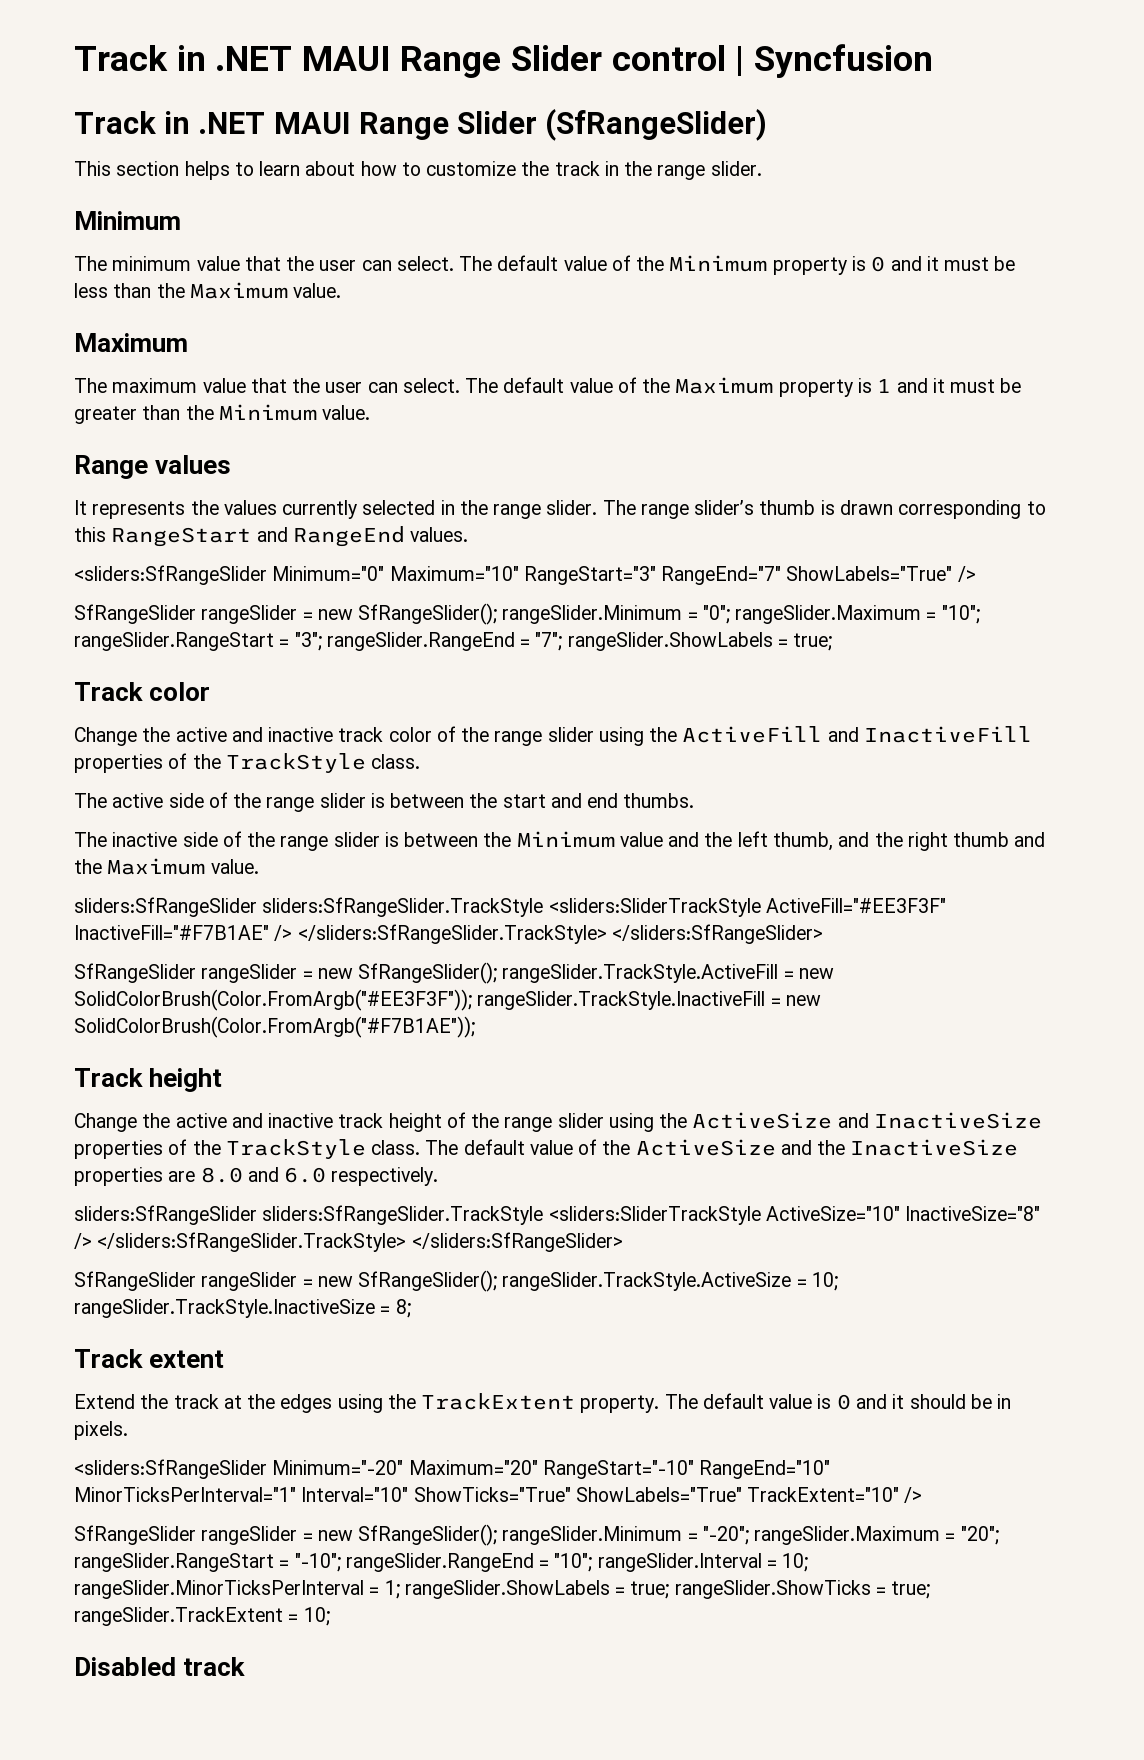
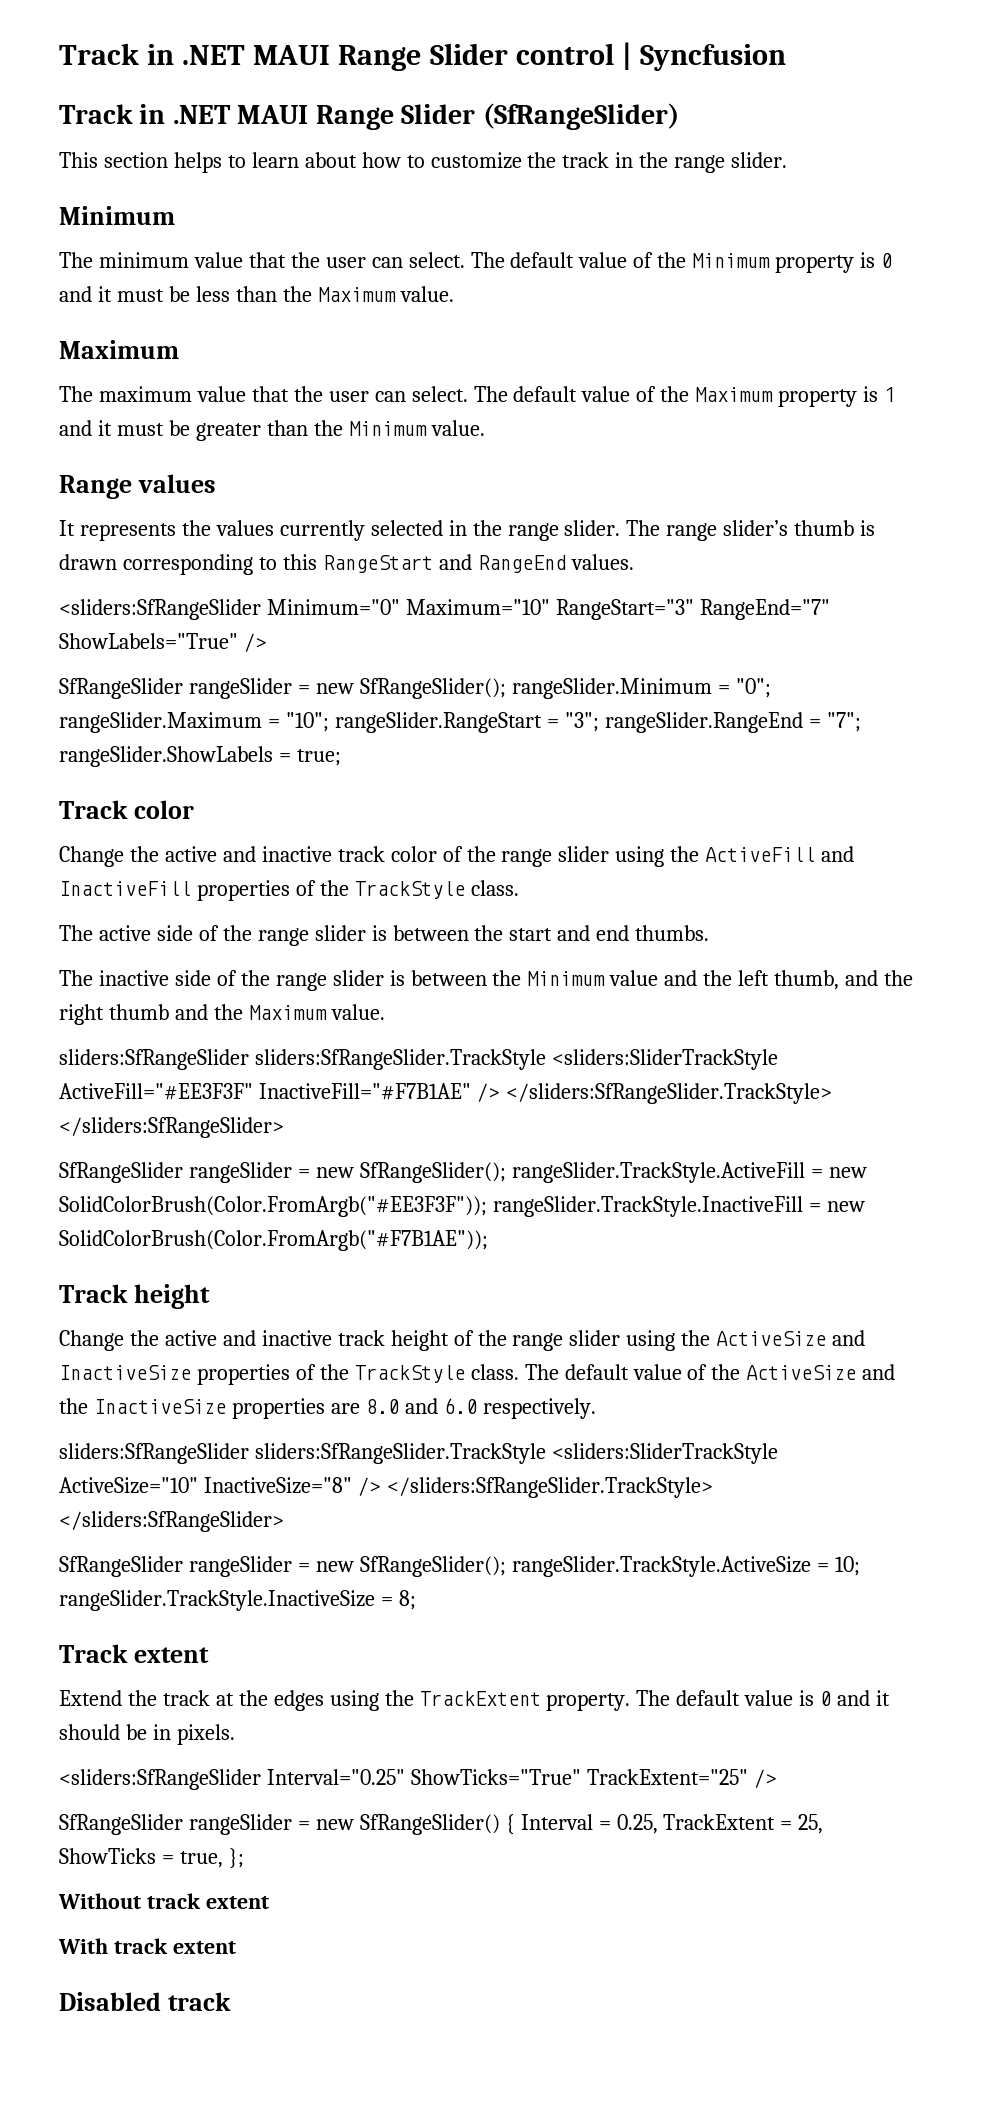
[272,1460,831,1479] [74,1487,923,1503] [74,1524,999,1546] [74,1553,809,1572] [74,1580,931,1599] [74,1607,330,1626] Minimum="-20" Maximum="20" RangeStart="-10" RangeEnd="10" MinorTicksPerInterval="1" Interval="10" ShowTicks="True" ShowLabels="True" TrackExtent="10" /> // SfRangeSlider rangeSlider = new SfRangeSlider(); rangeSlider.Minimum = "-20"; rangeSlider.Maximum = "20"; rangeSlider.RangeStart = "-10"; rangeSlider.RangeEnd = "10"; rangeSlider.Interval = 10; rangeSlider.MinorTicksPerInterval = 1; rangeSlider.ShowLabels = true; rangeSlider.ShowTicks = true; rangeSlider.TrackExtent = 10; -> [266,1769,777,1788] [59,1814,824,1835] [59,1848,244,1869] [58,1893,269,1909] [58,1938,236,1954] Interval="0.25" ShowTicks="True" TrackExtent="25" /> // SfRangeSlider rangeSlider = new SfRangeSlider() { Interval = 0.25, TrackExtent = 25, ShowTicks = true, }; // Without track extent // With track extent

